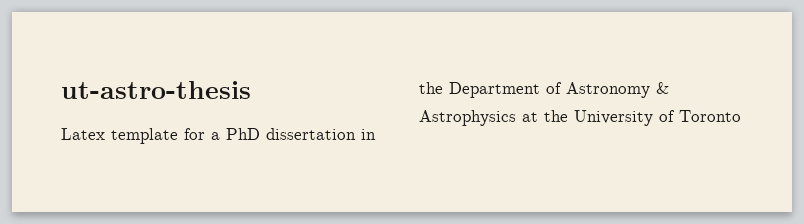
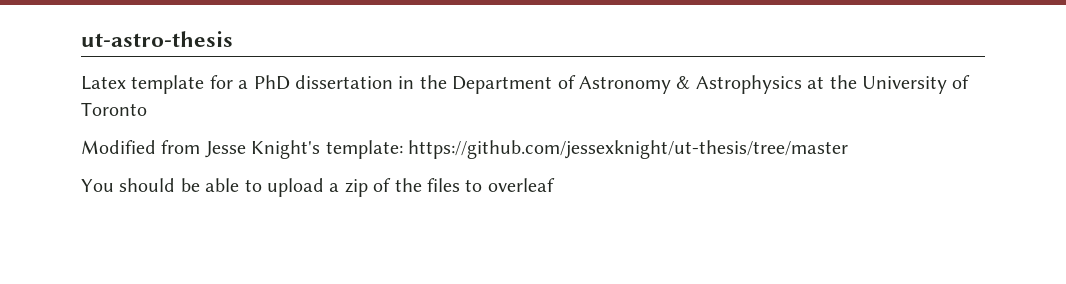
(741, 116) none -> [81,140,848,159] [81,178,555,197] // Modified from Jesse Knight's template: https://github.com/jessexknight/ut-thesis/tree/master // You should be able to upload a zip of the files to overleaf

